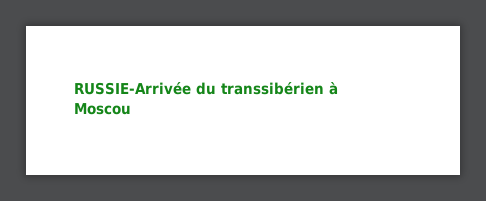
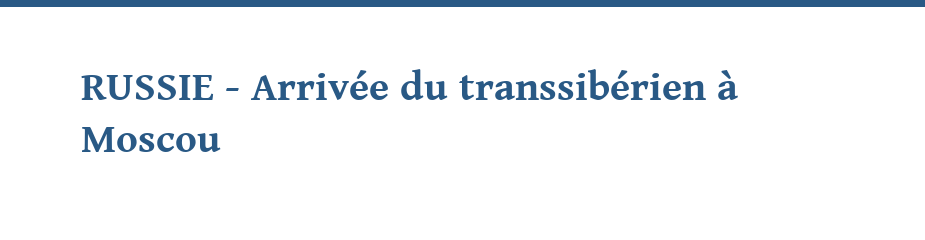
[74,82,191,95] RUSSIE-Arrivée -> [81,70,389,100] RUSSIE - Arrivée

